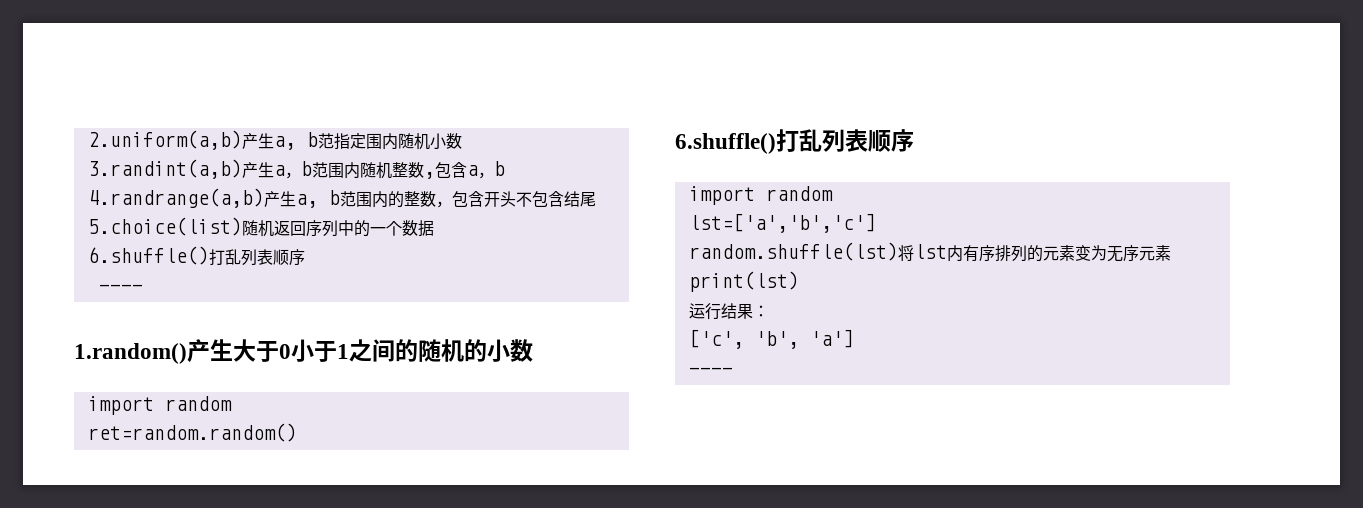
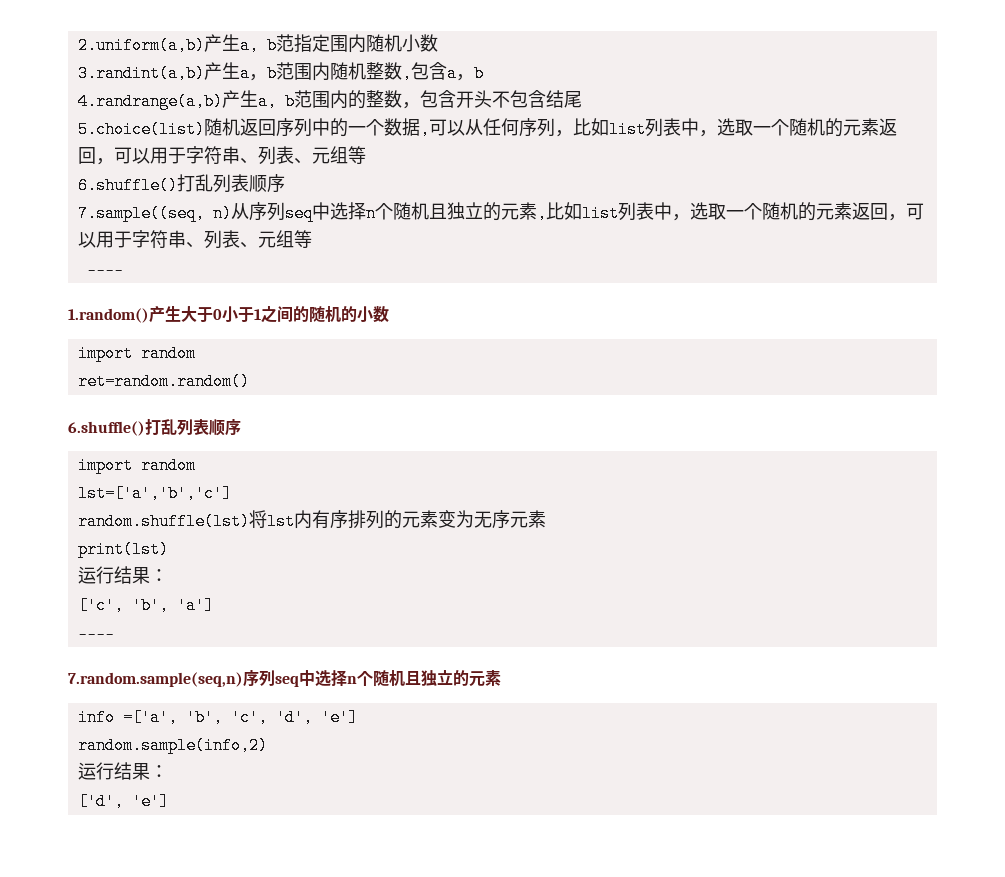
[87,246,305,266] // 6.shuffle()打乱列表顺序 -> [419,118,897,138] [77,146,366,165] [77,174,285,194] [77,202,924,222] [77,230,312,249] ,可以从任何序列，比如list列表中，选取一个随机的元素返回，可以用于字符串、列表、元组等 // 6.shuffle()打乱列表顺序 // 7.sample((seq, n)从序列seq中选择n个随机且独立的元素,比如list列表中，选取一个随机的元素返回，可以用于字符串、列表、元组等
(733, 371) none -> [68,670,501,687] [77,709,358,726] [77,737,268,754] [77,762,168,780] [77,793,169,810] // 7.random.sample(seq,n)序列seq中选择n个随机且独立的元素 // info =['a', 'b', 'c', 'd', 'e'] // random.sample(info,2) // 运行结果： // ['d', 'e']

